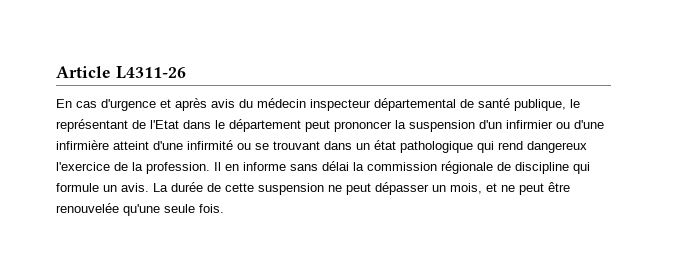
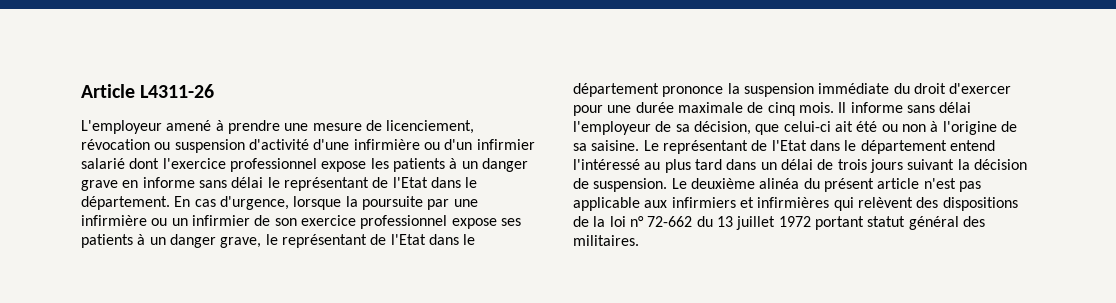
[56,98,566,111] En cas d'urgence et après avis du médecin inspecteur départemental de santé publique, -> [81,120,475,134] [81,139,535,153] [81,158,528,172] [81,177,478,191] [81,196,478,210] [81,215,521,229] [81,234,262,248] L'employeur amené à prendre une mesure de licenciement, révocation ou suspension d'activité d'une infirmière ou d'un infirmier salarié dont l'exercice professionnel expose les patients à un danger grave en informe sans délai le représentant de l'Etat dans le département. En cas d'urgence, lorsque la poursuite par une infirmière ou un infirmier de son exercice professionnel expose ses patients à un danger grave,
[305,120,604,132] [56,140,587,153] [56,161,590,174] [56,182,570,195] [56,203,224,216] peut prononcer la suspension d'un infirmier ou d'une infirmière atteint d'une infirmité ou se trouvant dans un état pathologique qui rend dangereux l'exercice de la profession. Il en informe sans délai la commission régionale de discipline qui formule un avis. La durée de cette suspension ne peut dépasser un mois, et ne peut être renouvelée qu'une seule fois. -> [662,83,1012,97] [573,102,972,116] [573,121,1017,135] [573,140,995,154] [573,159,1027,173] [573,178,981,192] [573,197,1018,211] [573,216,985,230] [573,235,639,246] prononce la suspension immédiate du droit d'exercer pour une durée maximale de cinq mois. Il informe sans délai l'employeur de sa décision, que celui-ci ait été ou non à l'origine de sa saisine. Le représentant de l'Etat dans le département entend l'intéressé au plus tard dans un délai de trois jours suivant la décision de suspension. Le deuxième alinéa du présent article n'est pas applicable aux infirmiers et infirmières qui relèvent des dispositions de la loi n° 72-662 du 13 juillet 1972 portant statut général des militaires.

